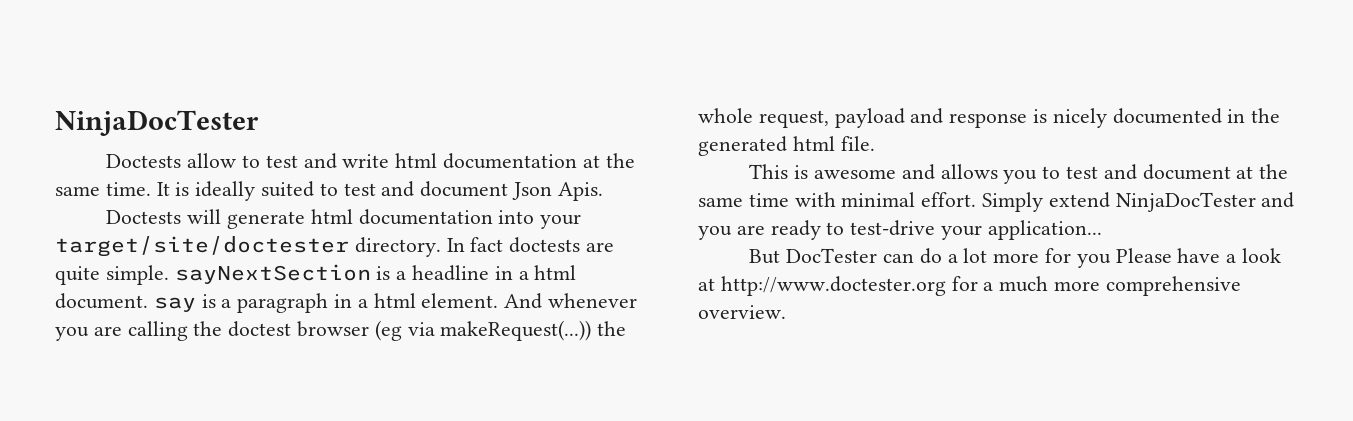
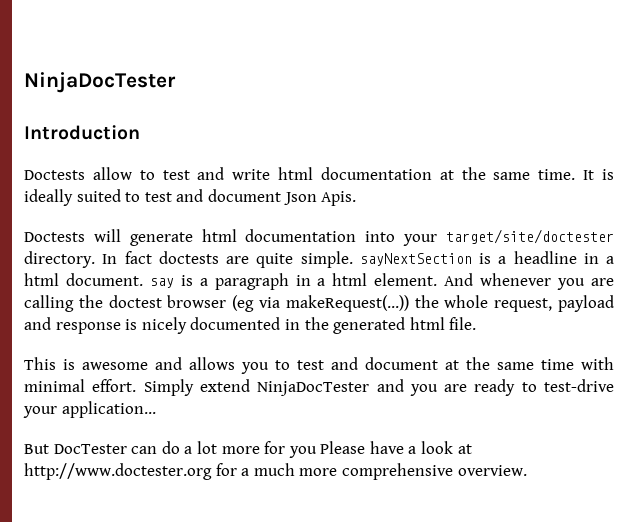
[55,110,259,136] NinjaDocTester -> [24,72,176,93] [24,125,140,140] NinjaDocTester // Introduction

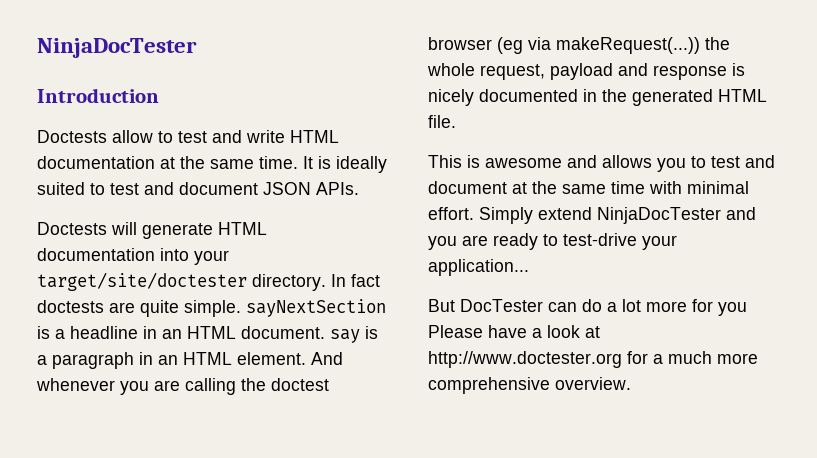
[278,167,314,180] html -> [290,130,339,143] HTML
[283,191,357,206] Json Apis. -> [263,182,359,195] JSON APIs.
[201,229,237,242] html -> [218,222,267,235] HTML
[606,256,614,264] [24,273,59,286] a html -> [162,326,236,339] an HTML
[317,273,368,286] a html -> [158,352,232,365] an HTML
[409,317,445,330] html -> [718,89,767,102] HTML

